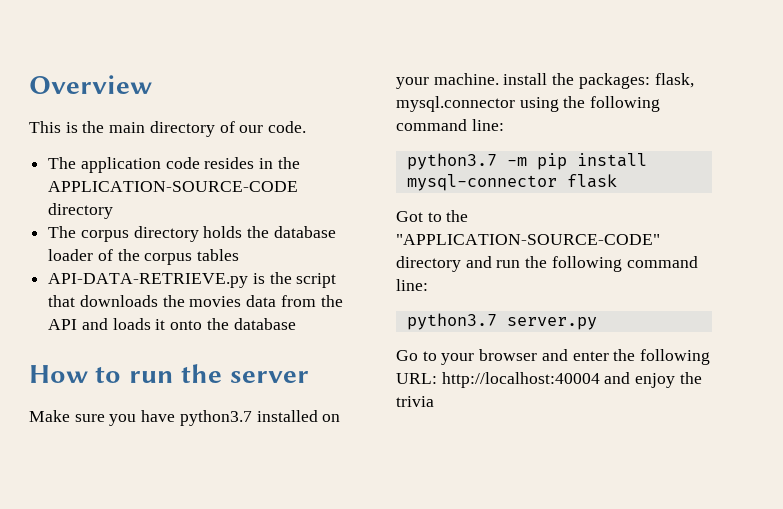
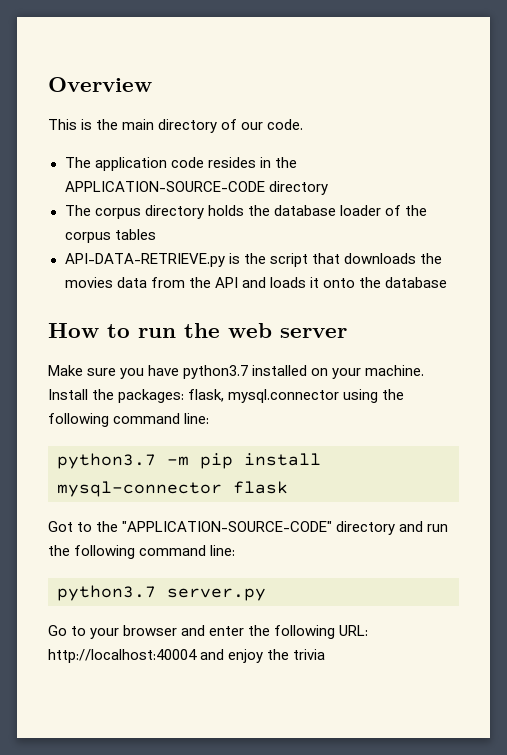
(223, 373) none -> [228,323,272,338] web
[503,73,548,85] install -> [48,389,88,400] Install

